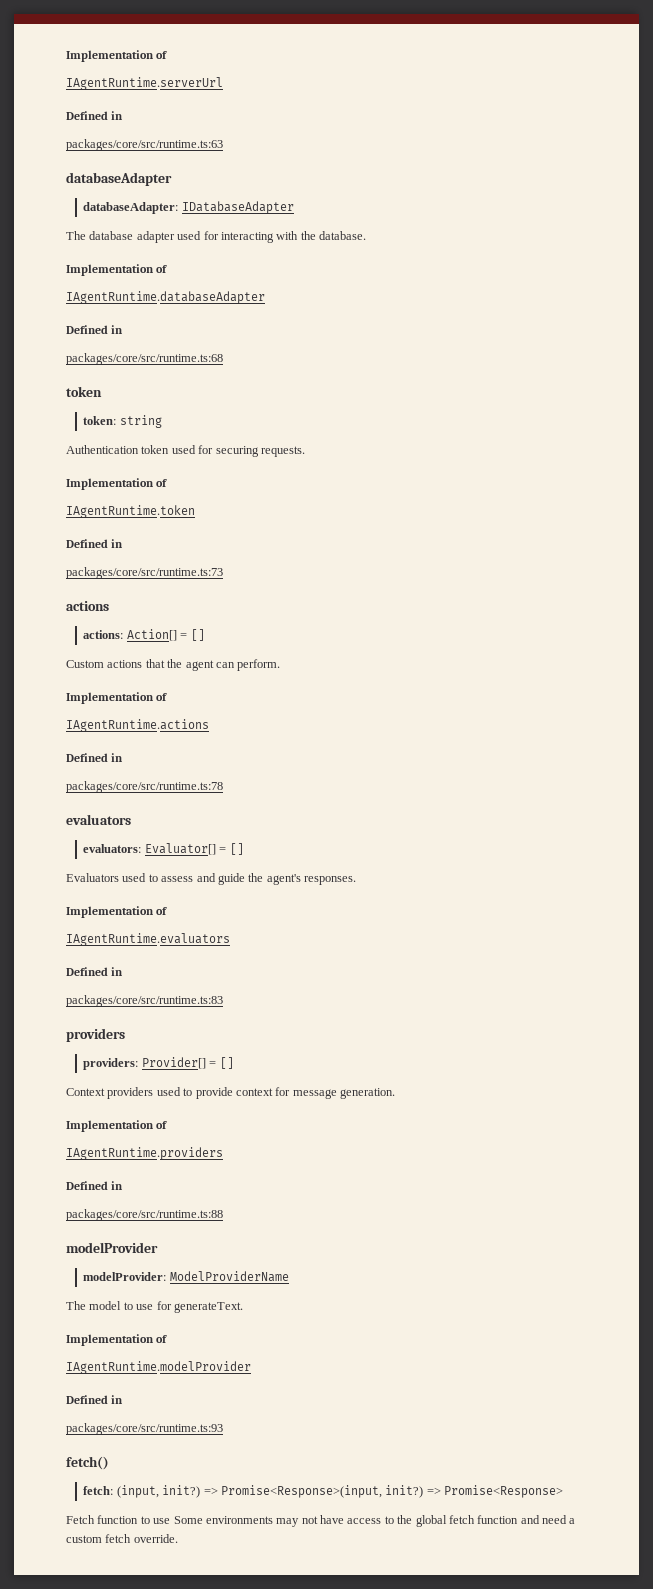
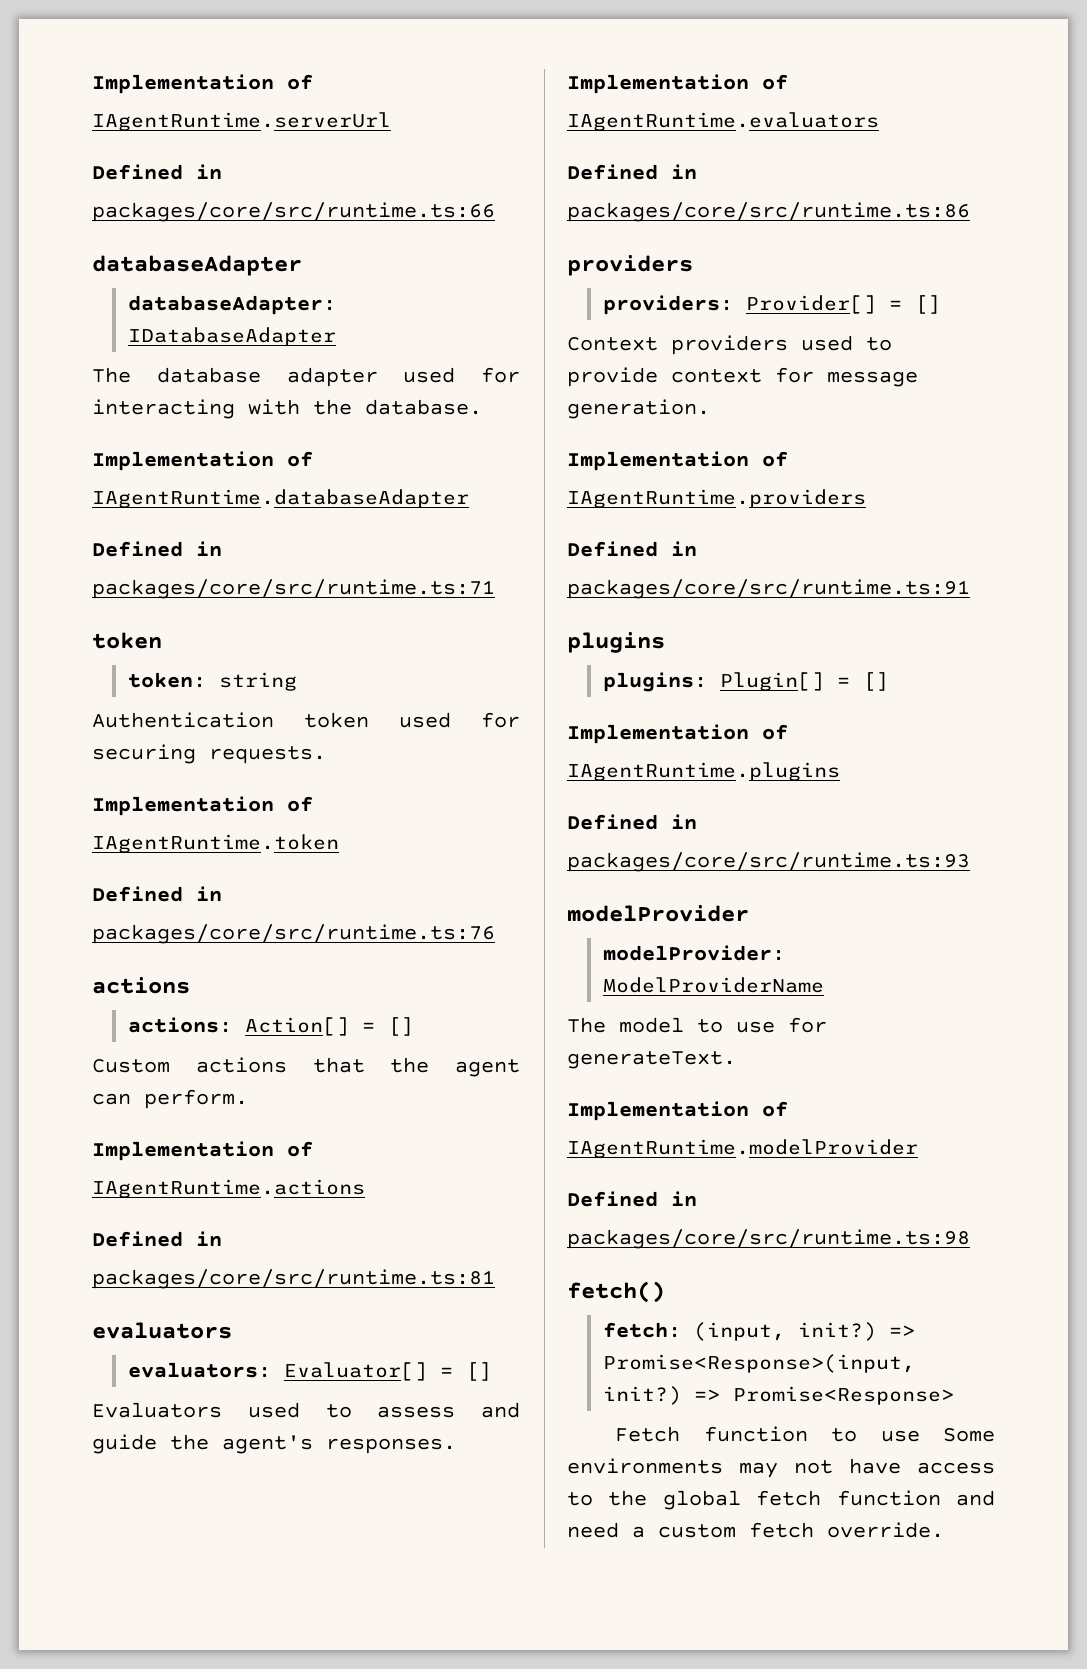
[66,139,223,151] packages/core/src/runtime.ts:63 -> [92,202,495,222] packages/core/src/runtime.ts:66
[66,353,223,365] packages/core/src/runtime.ts:68 -> [92,579,495,599] packages/core/src/runtime.ts:71
[66,567,223,579] packages/core/src/runtime.ts:73 -> [92,924,495,944] packages/core/src/runtime.ts:76
[66,781,223,793] packages/core/src/runtime.ts:78 -> [92,1269,495,1289] packages/core/src/runtime.ts:81
[66,995,223,1007] packages/core/src/runtime.ts:83 -> [567,202,970,222] packages/core/src/runtime.ts:86
[66,1209,223,1221] packages/core/src/runtime.ts:88 -> [567,579,970,599] [567,632,665,653] [602,672,889,692] [567,724,788,744] [567,762,840,781] [567,814,697,830] [567,852,970,872] packages/core/src/runtime.ts:91 // plugins // plugins: Plugin[] = [] // Implementation of // IAgentRuntime.plugins // Defined in // packages/core/src/runtime.ts:93
[66,1423,223,1435] packages/core/src/runtime.ts:93 -> [567,1229,970,1249] packages/core/src/runtime.ts:98

